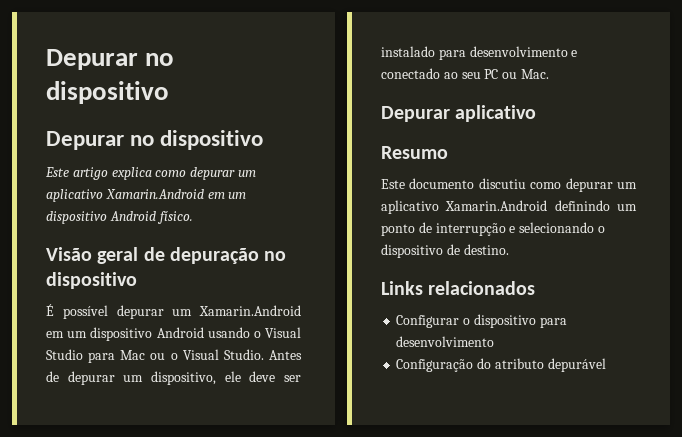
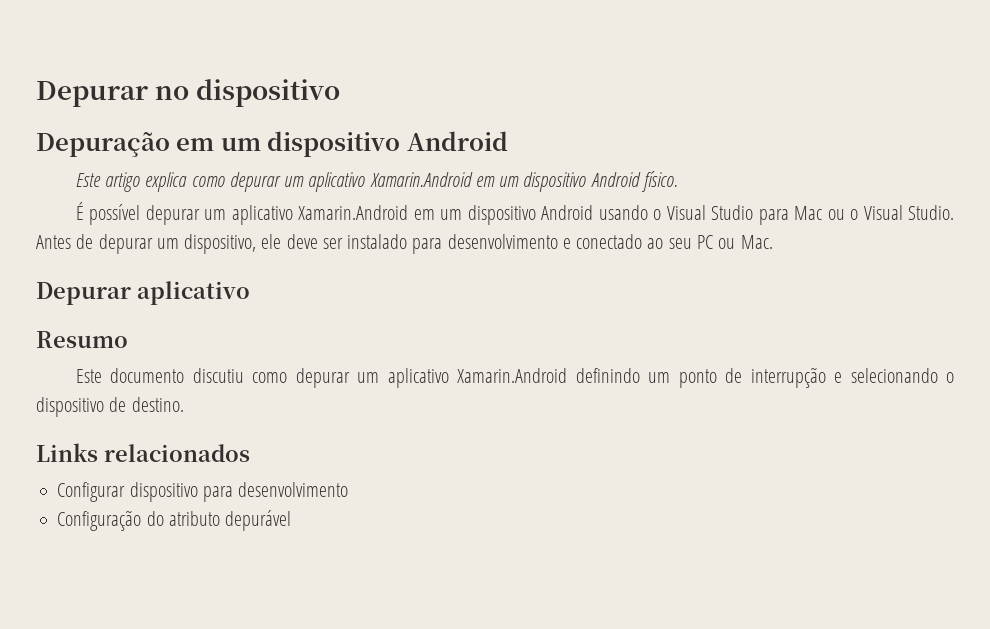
[46,49,175,70] [46,81,169,104] [46,130,264,150] Depurar no dispositivo // Depurar no dispositivo -> [36,79,341,107] [36,131,508,157] Depurar no dispositivo // Depuração em um dispositivo Android
[46,247,287,264] [46,272,137,289] // Visão geral de depuração no dispositivo -> (678, 181) none
(193, 312) none -> [231,205,293,225] aplicativo
[463,318,471,325] o -> (126, 492) none

